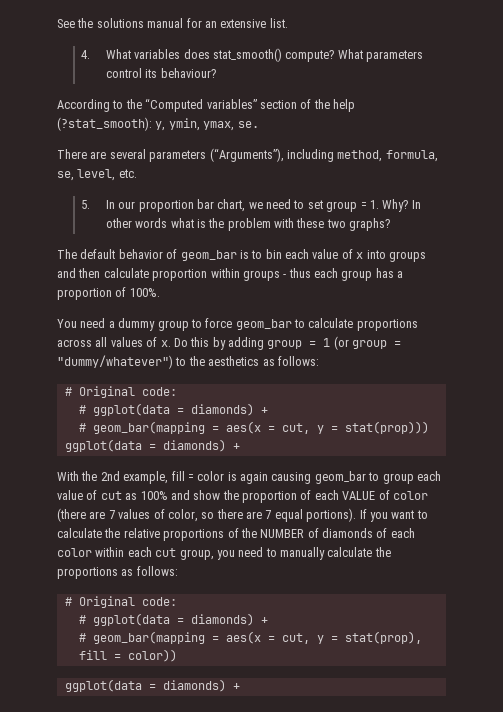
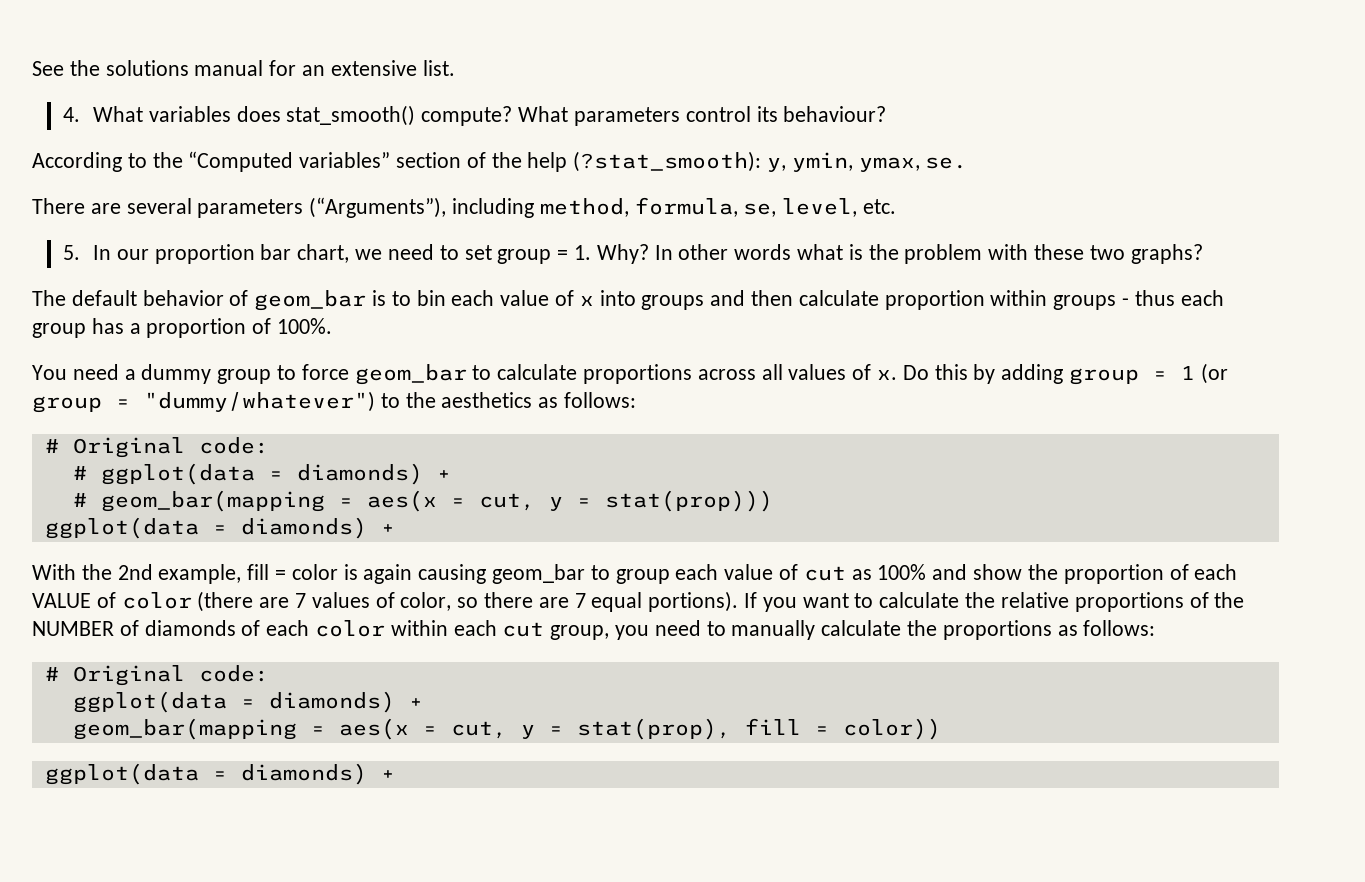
[78,613,268,626] [78,633,86,642] # ggplot(data = diamonds) + // # -> [72,691,423,713] ggplot(data = diamonds) + //

